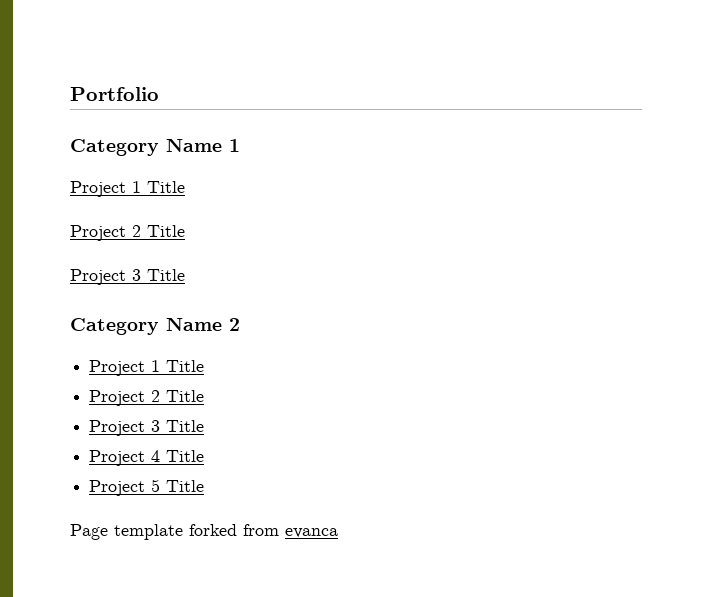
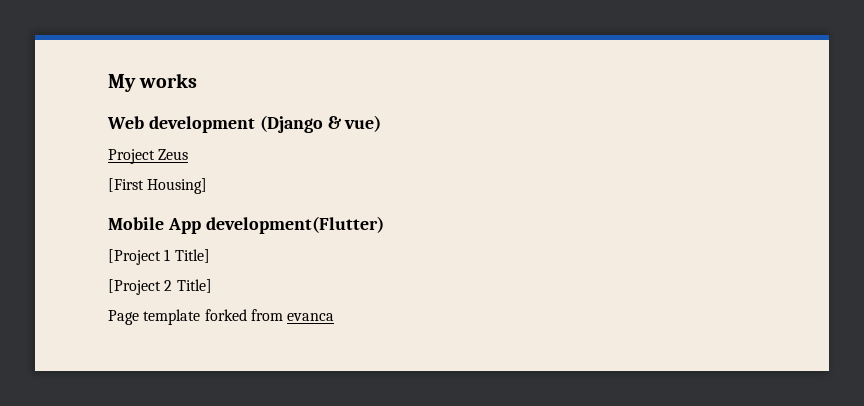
[70,87,159,101] [70,139,240,156] [70,181,185,197] [70,225,185,241] [70,269,185,285] [70,318,240,335] [89,360,205,376] [89,390,205,406] [89,420,205,436] [89,450,205,466] [89,479,205,496] Portfolio // Category Name 1 // Project 1 Title // Project 2 Title // Project 3 Title // Category Name 2 // Project 1 Title // Project 2 Title // Project 3 Title // Project 4 Title // Project 5 Title -> [108,73,198,92] [107,115,382,133] [108,149,189,164] [108,178,208,194] [108,216,384,234] [108,249,210,265] [108,279,212,295] My works // Web development (Django & vue) // Project Zeus // [First Housing] // Mobile App development(Flutter) // [Project 1 Title] // [Project 2 Title]

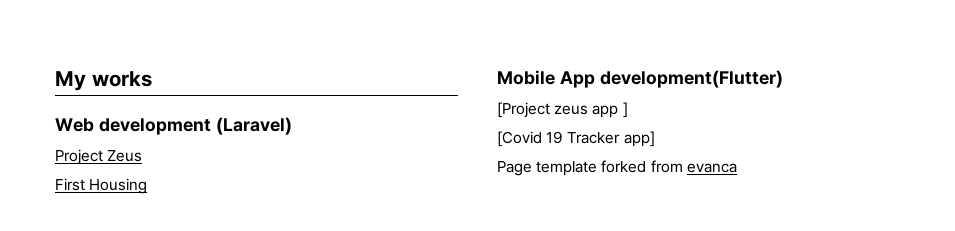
[259,115,382,133] (Django & vue) -> [215,117,292,135] (Laravel)
[108,178,208,194] [First Housing] -> [55,178,148,194] First Housing
[164,249,210,263] [108,279,212,295] 1 Title] // [Project 2 Title] -> [554,102,628,118] [497,131,655,147] zeus app ] // [Covid 19 Tracker app]

